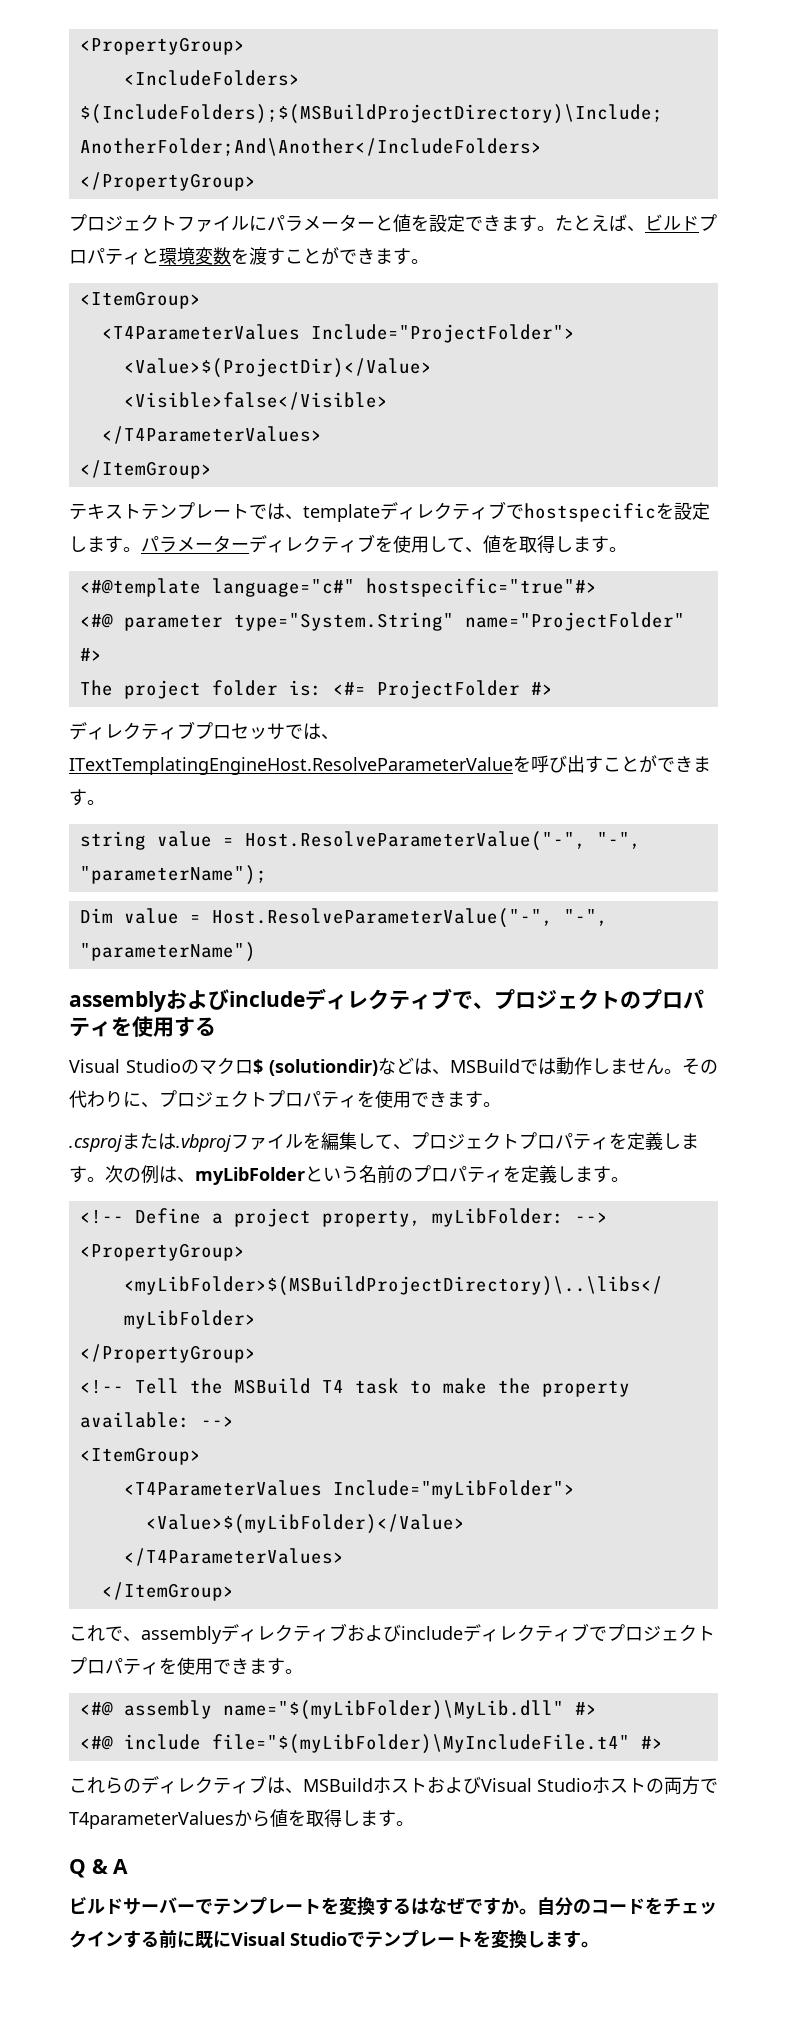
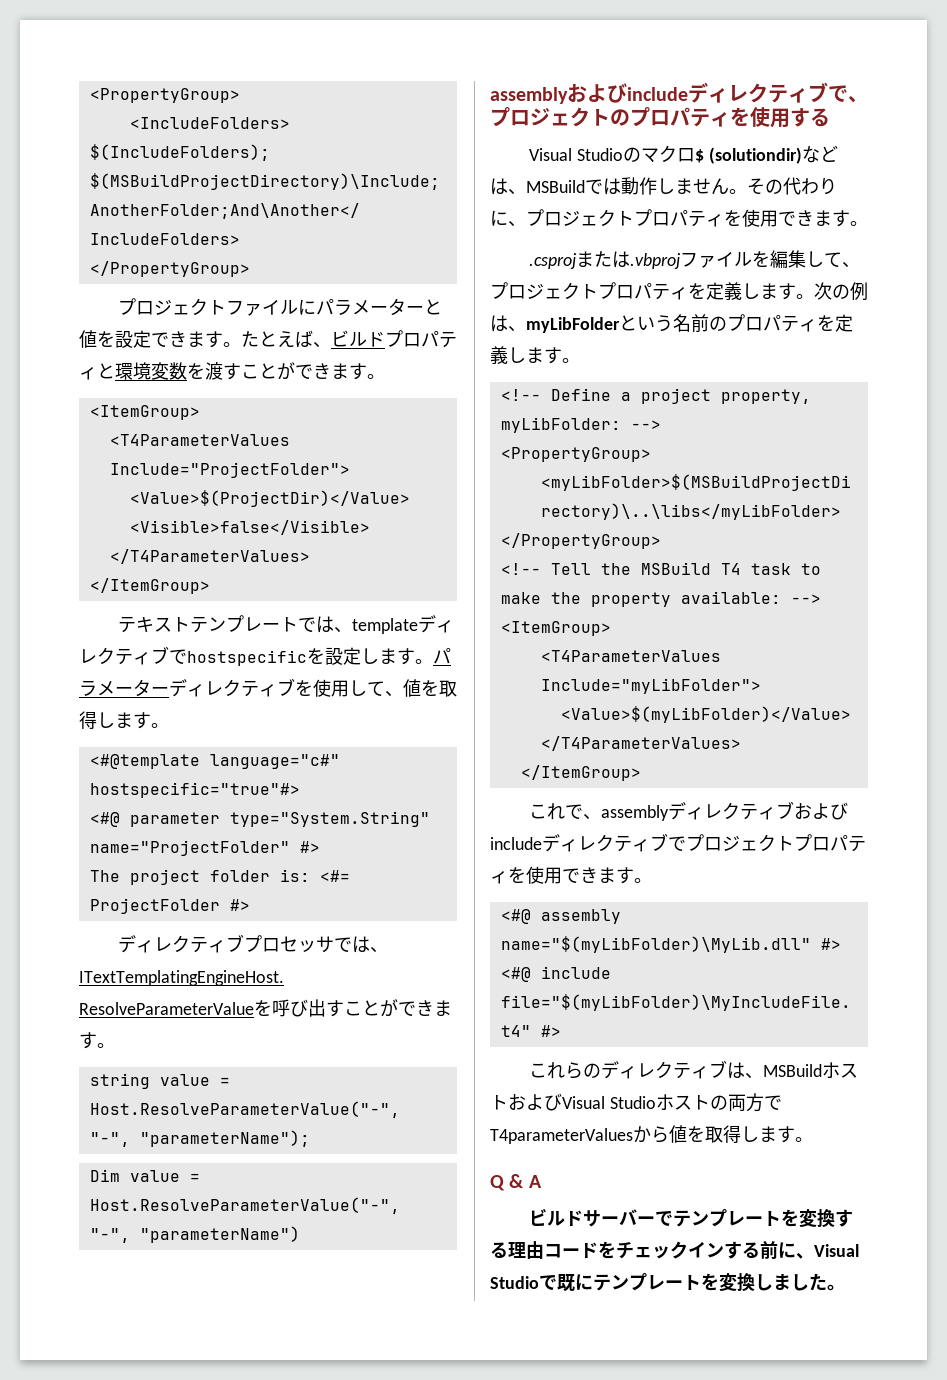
[411,1897,591,1916] はなぜですか。自分の -> [508,1241,544,1259] 理由
[195,1930,231,1949] 既に -> [796,1253,814,1259] 、
(365, 1939) none -> [557,1273,593,1292] 既に
[563,1930,581,1948] す -> [791,1273,827,1291] した

